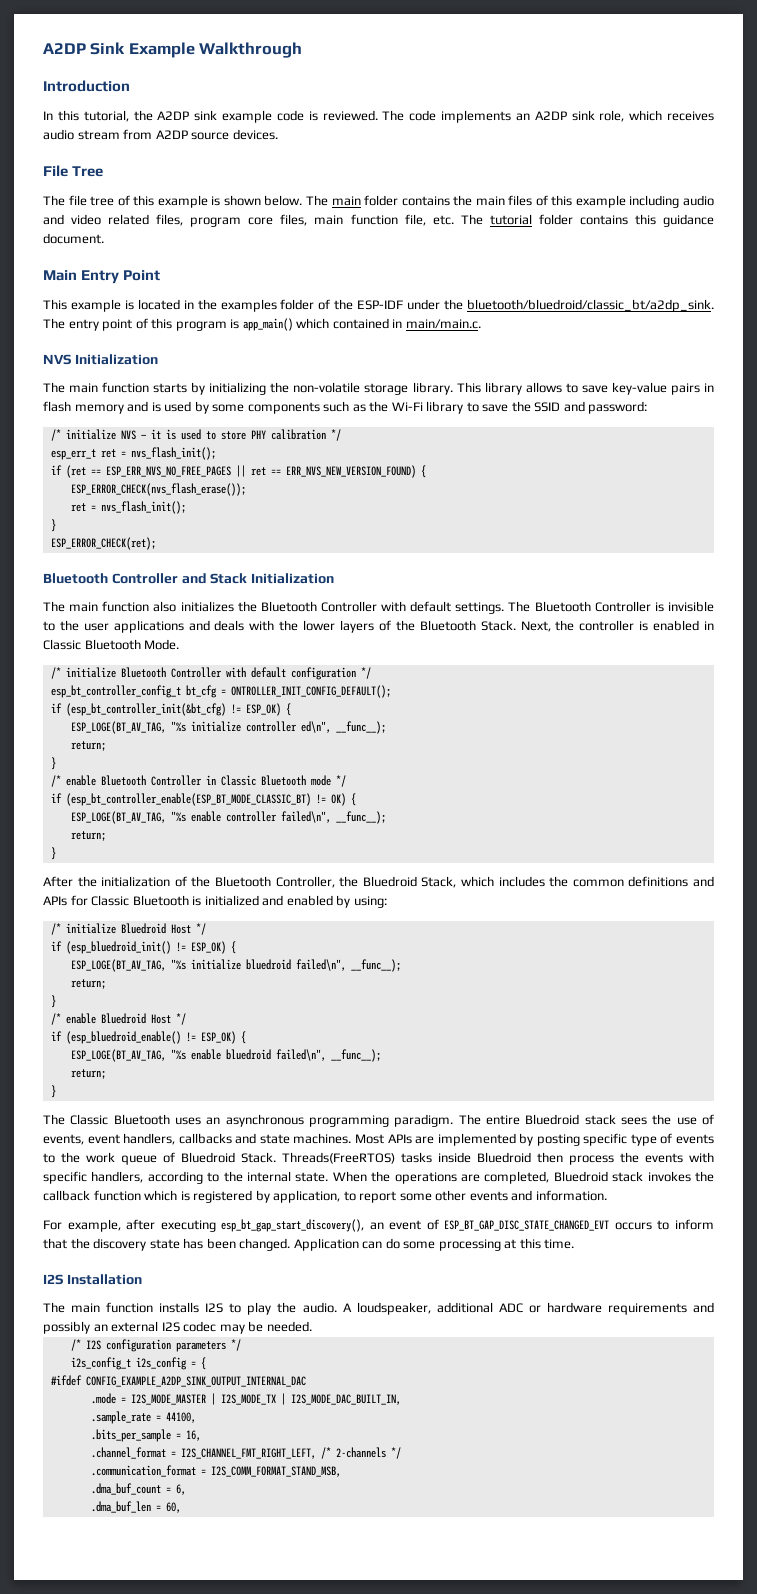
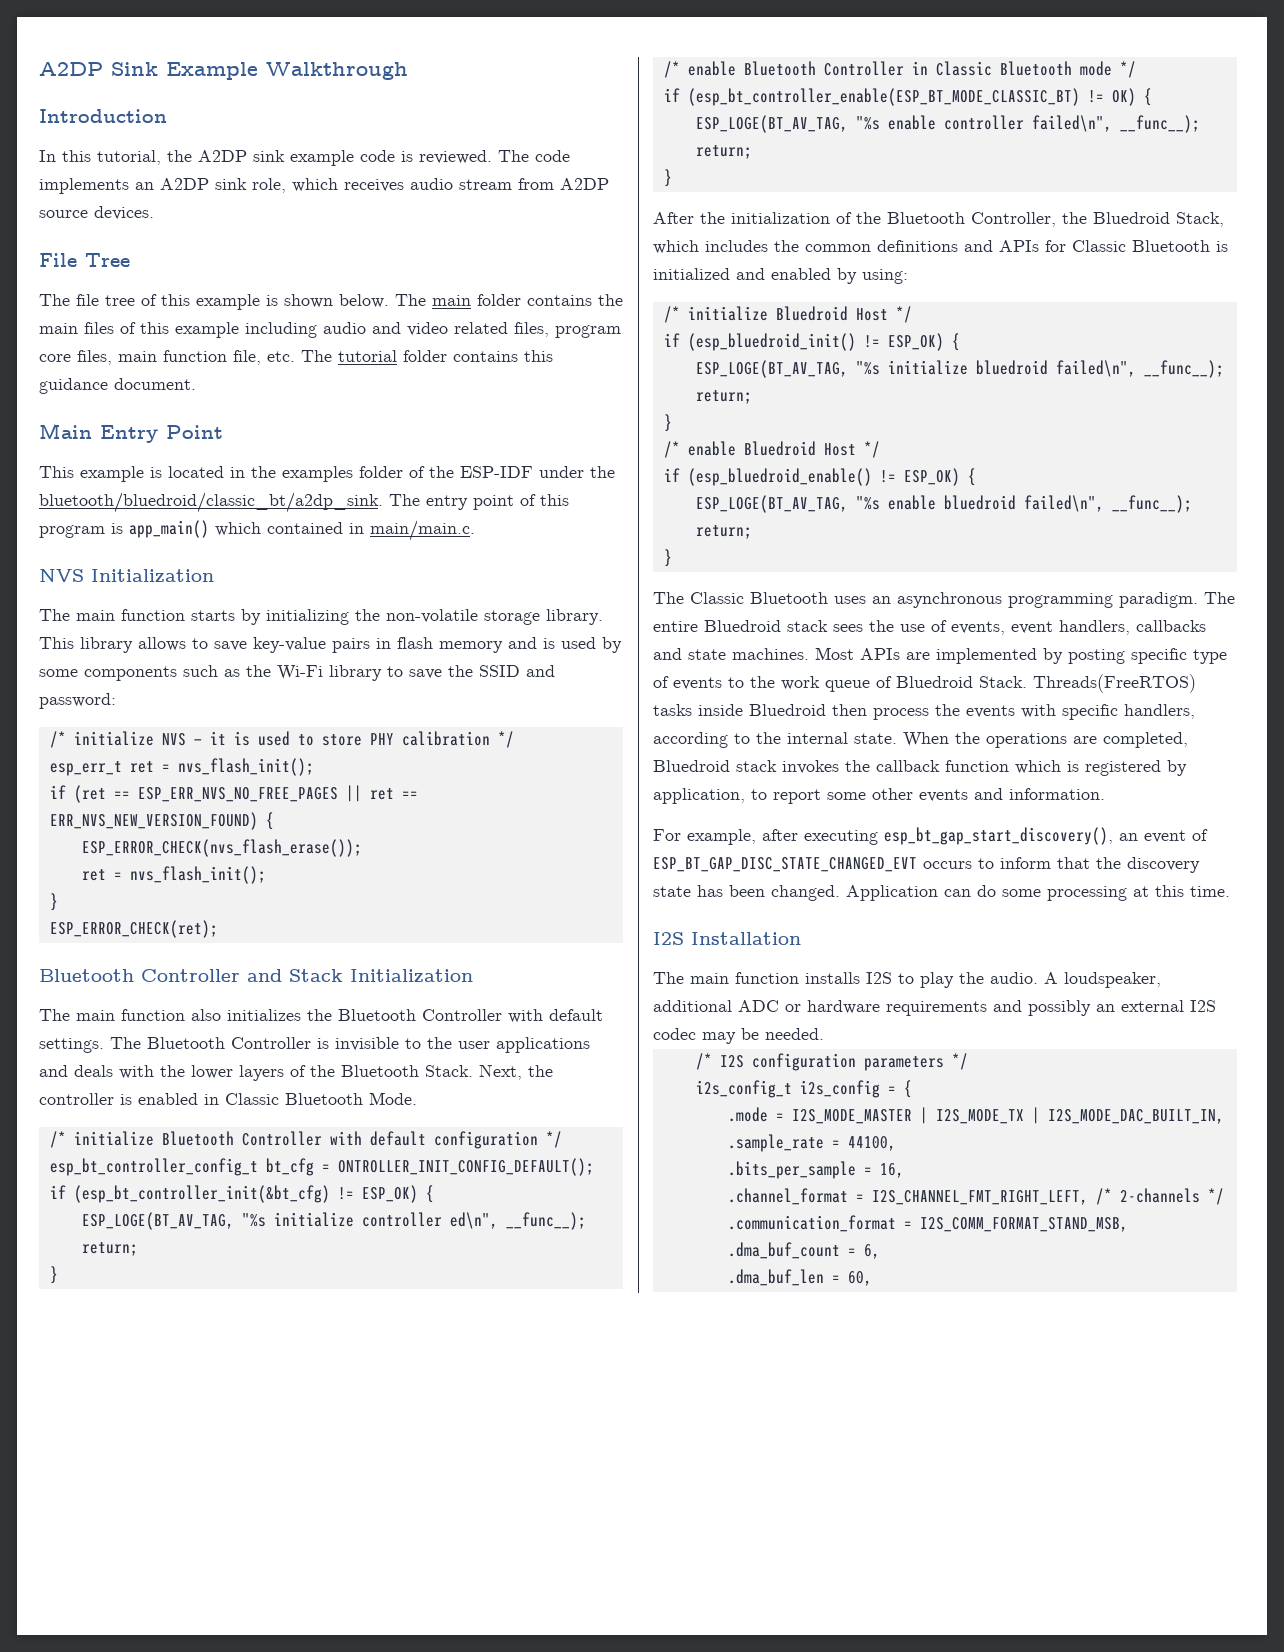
[50,1375,306,1387] // #ifdef CONFIG_EXAMPLE_A2DP_SINK_OUTPUT_INTERNAL_DAC -> (912, 1089) none

